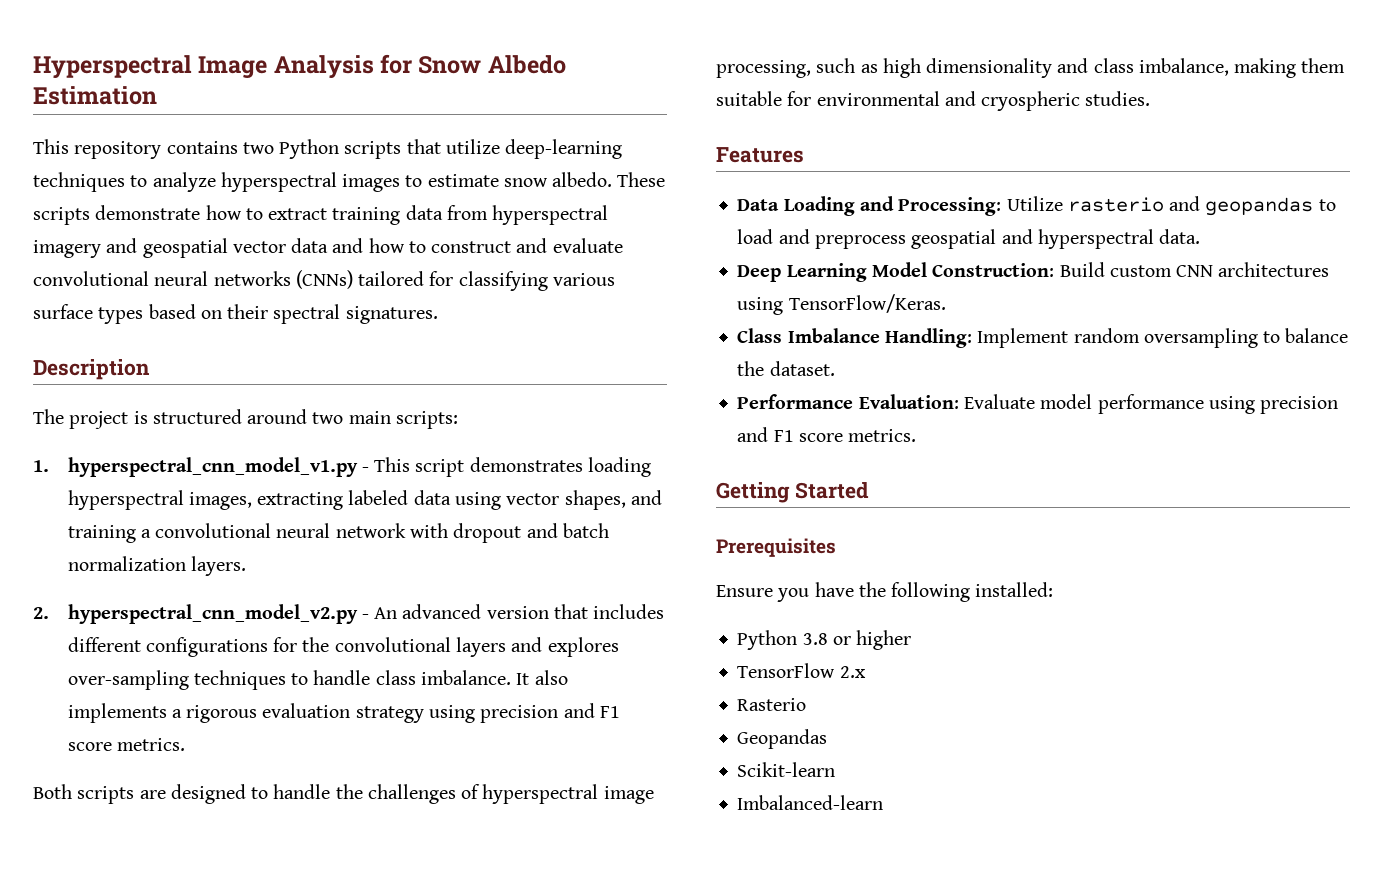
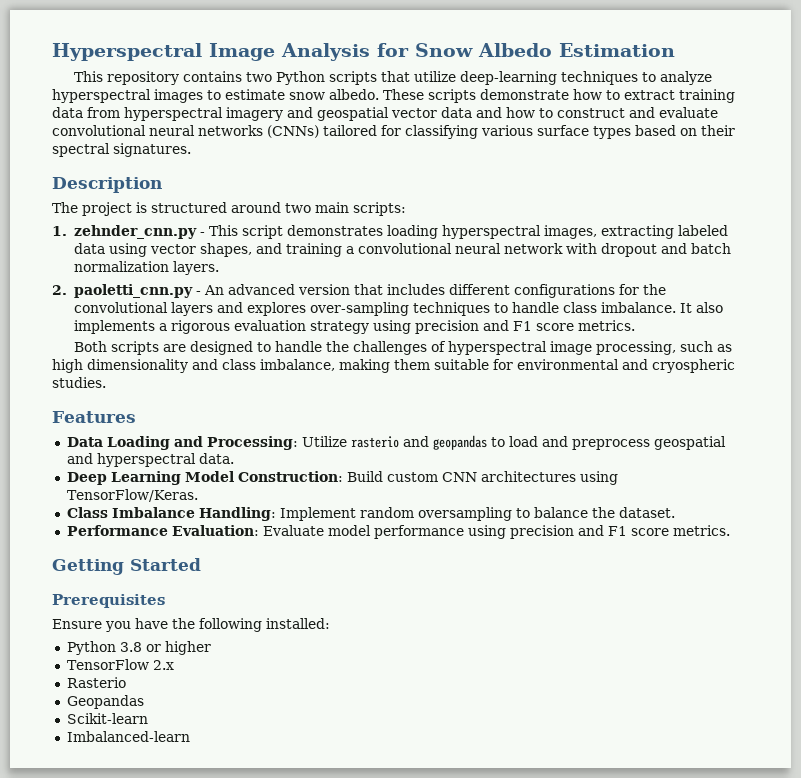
[67,457,358,477] hyperspectral_cnn_model_v1.py -> [73,225,197,239] zehnder_cnn.py
[67,604,358,624] hyperspectral_cnn_model_v2.py -> [73,284,193,298] paoletti_cnn.py

